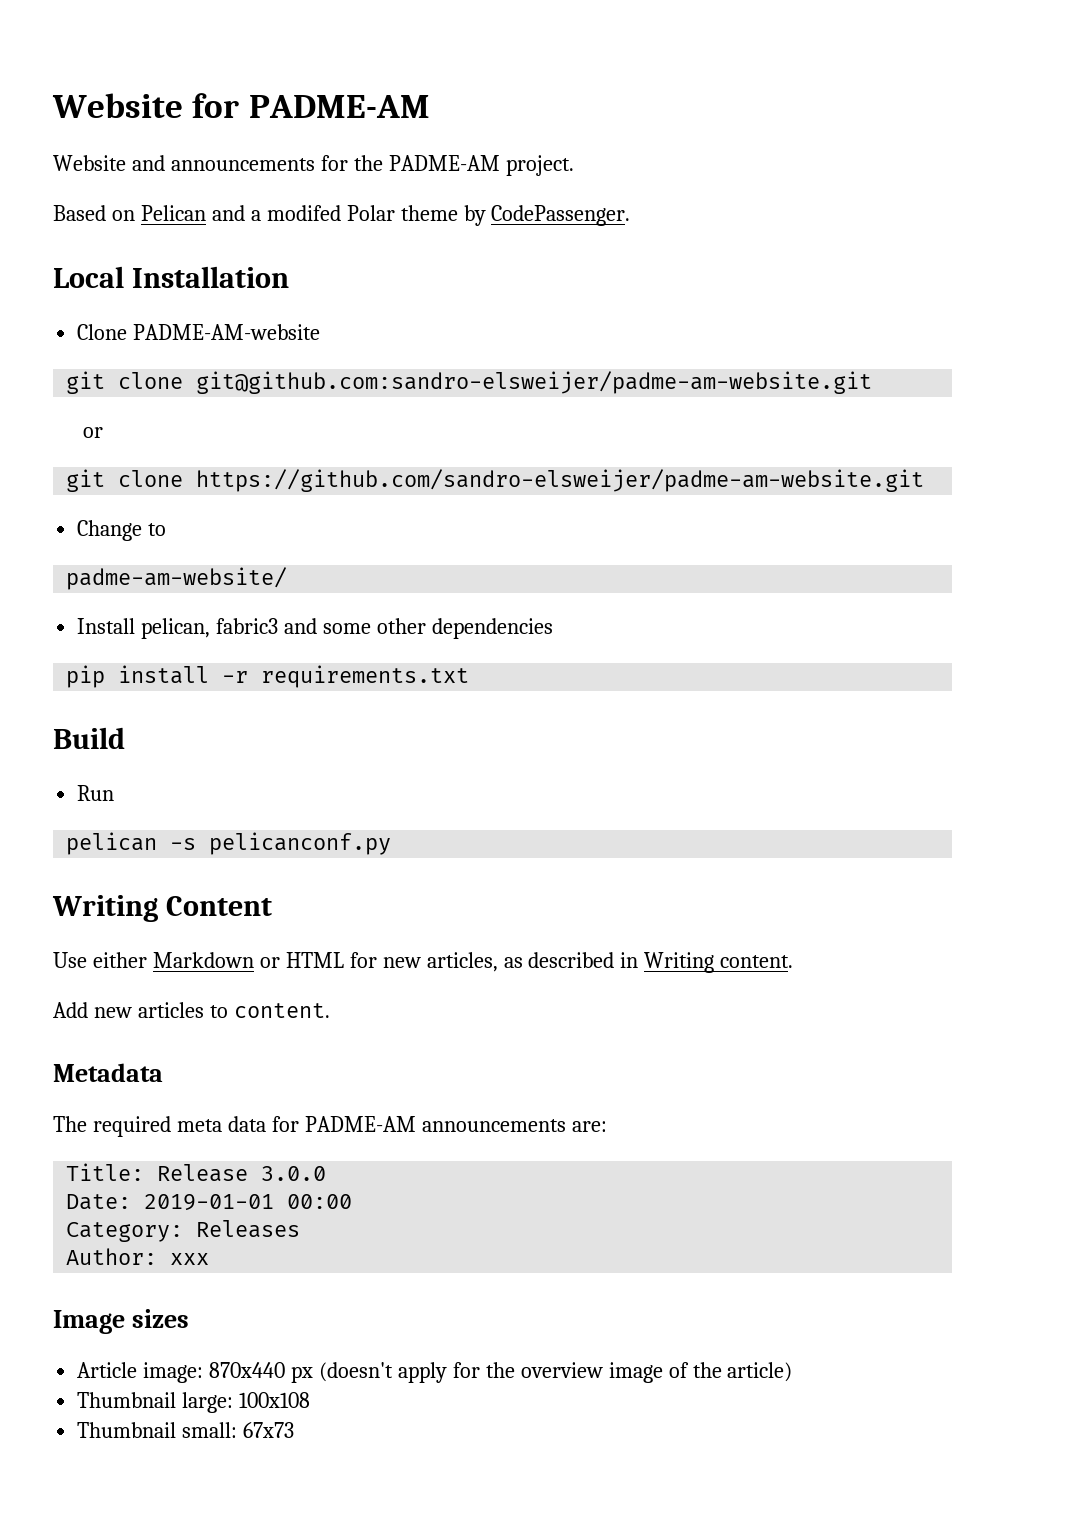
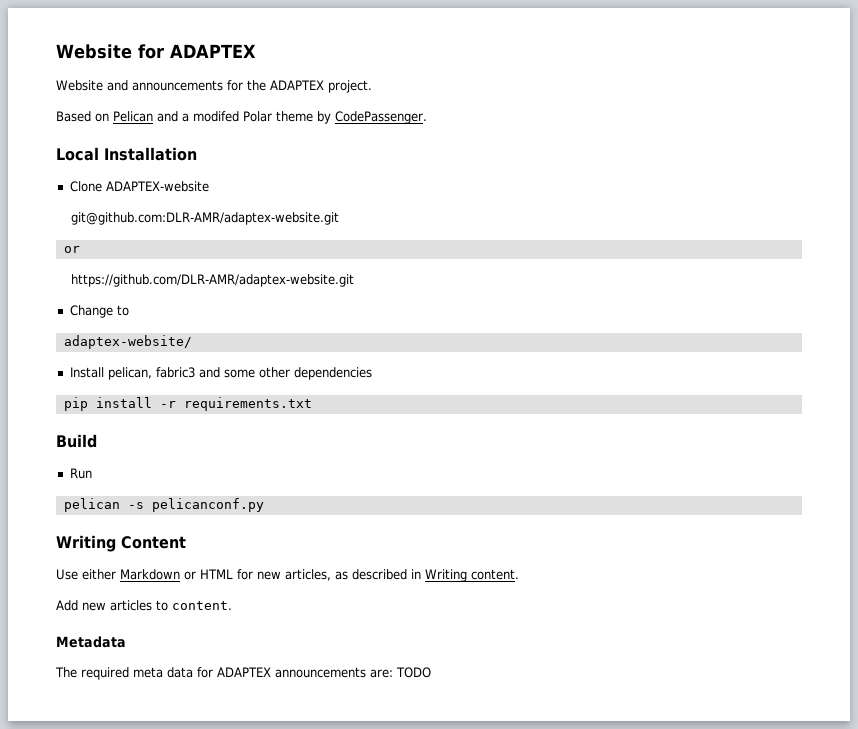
[248,95,430,118] PADME-AM -> [170,44,256,58] ADAPTEX
[388,155,500,171] PADME-AM -> [270,80,324,90] ADAPTEX
[133,324,321,340] [66,371,873,394] [83,427,104,438] [66,469,925,492] PADME-AM-website // git clone git@github.com:sandro-elsweijer/padme-am-website.git // or // git clone https://github.com/sandro-elsweijer/padme-am-website.git -> [105,181,209,192] [71,212,340,225] [63,246,80,253] [71,274,355,287] ADAPTEX-website // git@github.com:DLR-AMR/adaptex-website.git // or // https://github.com/DLR-AMR/adaptex-website.git
[66,567,288,590] padme-am-website/ -> [63,335,192,349] adaptex-website/
[304,1116,416,1132] PADME-AM -> [217,667,271,677] ADAPTEX
[66,1163,327,1182] [66,1194,353,1211] [66,1220,301,1242] [66,1248,210,1265] [53,1309,189,1334] [77,1362,793,1383] [77,1392,311,1413] [77,1422,295,1438] // Title: Release 3.0.0 // Date: 2019-01-01 00:00 // Category: Releases // Author: xxx // Image sizes // Article image: 870x440 px (doesn't apply for the overview image of the article) // Thumbnail large: 100x108 // Thumbnail small: 67x73 -> [396,667,431,678] TODO

